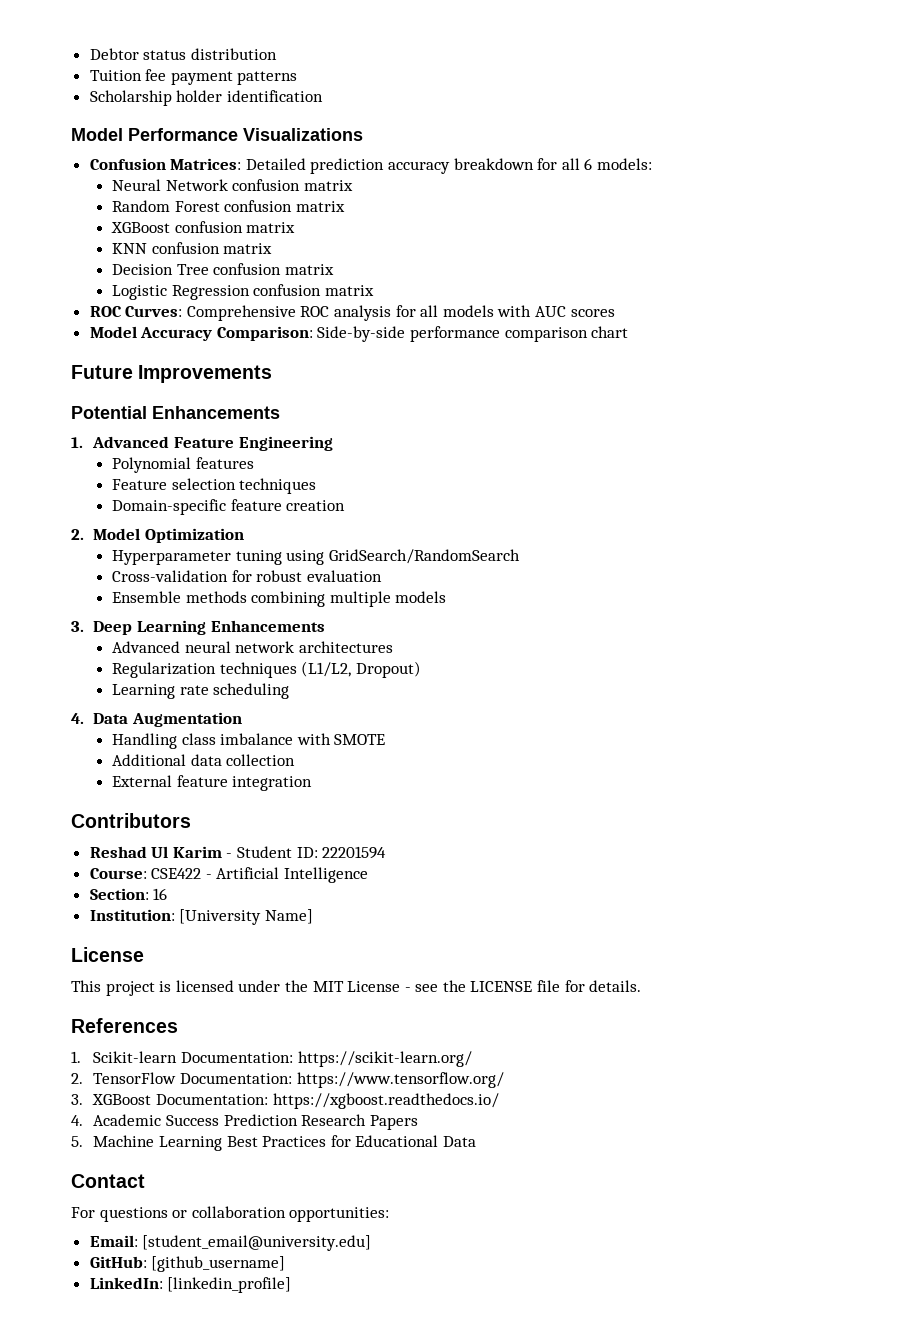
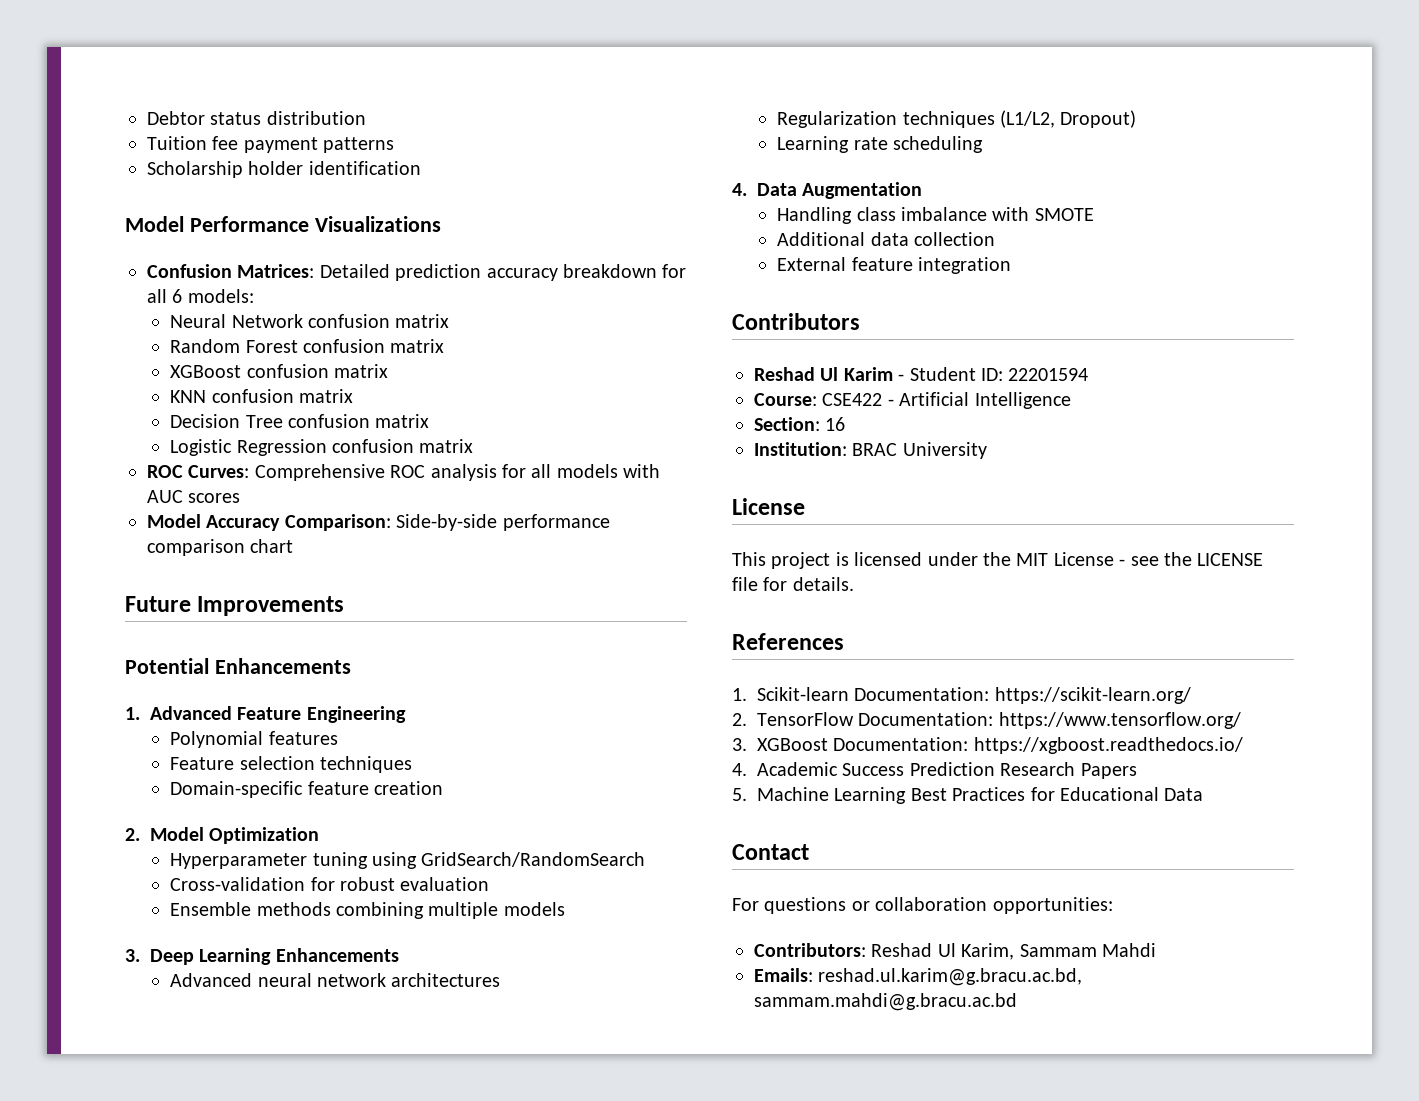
[179,909,313,925] [University Name] -> [852,442,987,459] BRAC University
[89,1235,372,1251] [89,1256,286,1272] [89,1277,292,1293] Email: [student_email@university.edu] // GitHub: [github_username] // LinkedIn: [linkedin_profile] -> [754,943,1156,960] [754,968,1083,986] [754,993,1017,1011] Contributors: Reshad Ul Karim, Sammam Mahdi // Emails: reshad.ul.karim@g.bracu.ac.bd, sammam.mahdi@g.bracu.ac.bd

